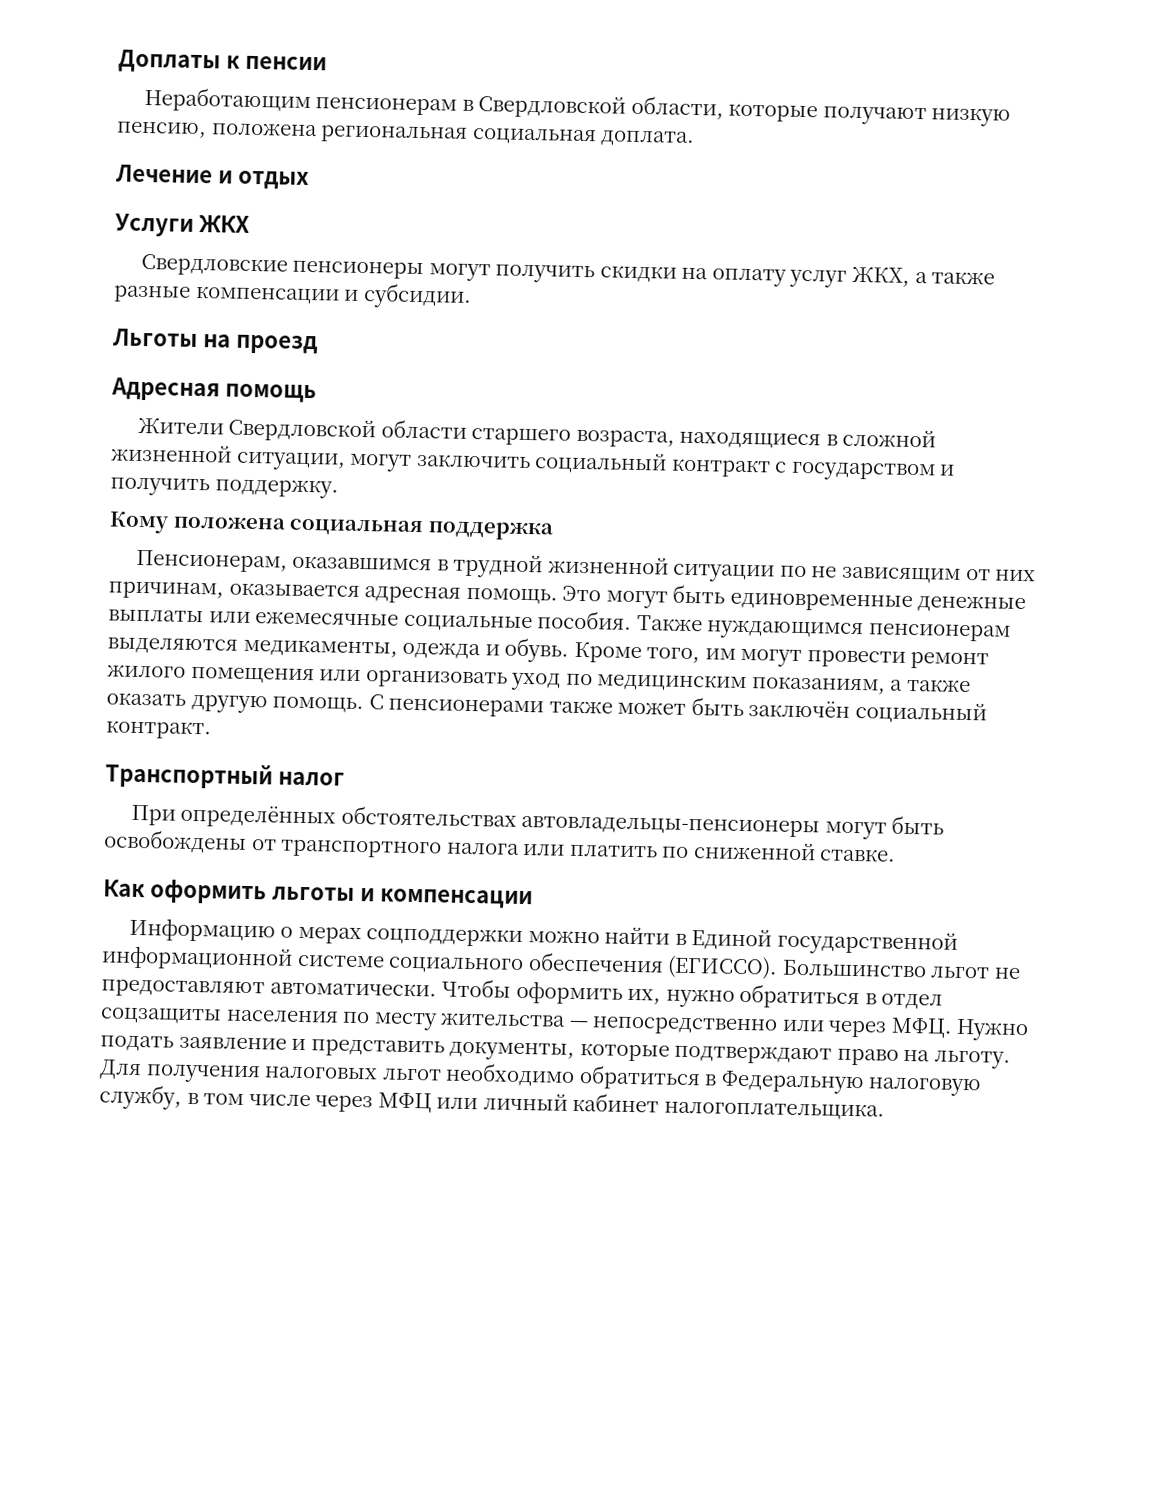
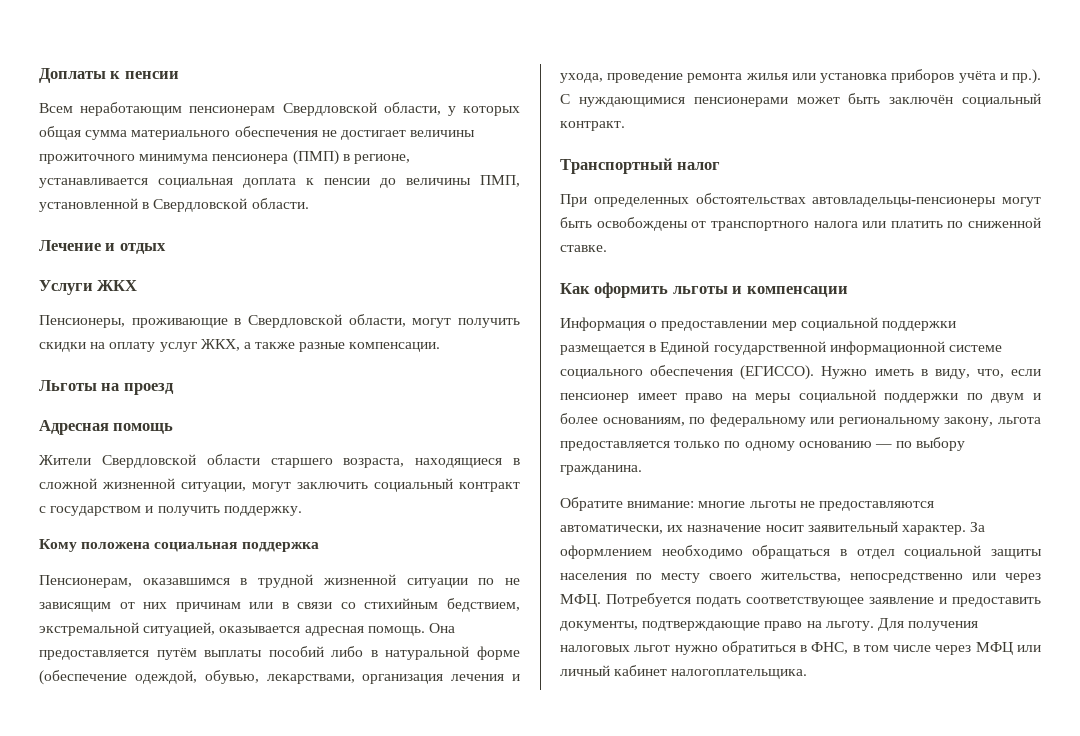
[143,86,1012,127] [116,121,696,147] Неработающим пенсионерам в Свердловской области, которые получают низкую пенсию, положена региональная социальная доплата. -> [39,102,520,116] [39,126,476,140] [39,150,410,165] [39,175,520,188] [39,198,309,212] Всем неработающим пенсионерам Свердловской области, у которых общая сумма материального обеспечения не достигает величины прожиточного минимума пенсионера (ПМП) в регионе, устанавливается социальная доплата к пенсии до величины ПМП, установленной в Свердловской области.
[140,253,425,280] Свердловские пенсионеры -> [39,314,406,328] Пенсионеры, проживающие в Свердловской области,
[194,283,472,309] компенсации и субсидии. -> [349,342,441,352] компенсации.
[108,581,1027,614] [108,609,1011,642] [107,637,990,670] [107,664,971,695] [106,692,613,718] причинам, оказывается адресная помощь. Это могут быть единовременные денежные выплаты или ежемесячные социальные пособия. Также нуждающимся пенсионерам выделяются медикаменты, одежда и обувь. Кроме того, им могут провести ремонт жилого помещения или организовать уход по медицинским показаниям, а также оказать другую помощь. С пенсионерами также -> [175,598,520,612] [39,622,455,636] [39,646,520,660] [39,670,520,685] [560,69,1041,84] [560,94,788,107] причинам или в связи со стихийным бедствием, экстремальной ситуацией, оказывается адресная помощь. Она предоставляется путём выплаты пособий либо в натуральной форме (обеспечение одеждой, обувью, лекарствами, организация лечения и ухода, проведение ремонта жилья или установка приборов учёта и пр.). С нуждающимися пенсионерами
[180,803,337,829] определённых -> [593,197,689,207] определенных
[128,917,671,948] Информацию о мерах соцподдержки можно найти -> [560,317,956,331] [560,345,645,355] Информация о предоставлении мер социальной поддержки размещается
[781,959,1020,980] [101,978,944,1010] [100,1007,222,1025] Большинство льгот не предоставляют автоматически. Чтобы оформить их, нужно обратиться в отдел соцзащиты -> [821,366,1041,379] [560,389,1041,403] [560,413,1041,427] [560,437,966,451] [560,465,642,475] [560,497,934,511] [560,521,986,535] [560,545,1042,559] Нужно иметь в виду, что, если пенсионер имеет право на меры социальной поддержки по двум и более основаниям, по федеральному или региональному закону, льгота предоставляется только по одному основанию — по выбору гражданина. // Обратите внимание: многие льготы не предоставляются автоматически, их назначение носит заявительный характер. За оформлением необходимо обращаться в отдел социальной защиты
[440,1012,588,1028] жительства — -> [709,573,841,582] своего жительства,
[956,1018,1030,1042] [100,1035,833,1065] Нужно подать заявление и представить документы, которые подтверждают -> [606,593,1041,607] [560,621,761,631] Потребуется подать соответствующее заявление и предоставить документы, подтверждающие
[445,1062,982,1097] [99,1084,182,1110] необходимо обратиться в Федеральную налоговую службу, -> [674,641,849,655] нужно обратиться в ФНС,

